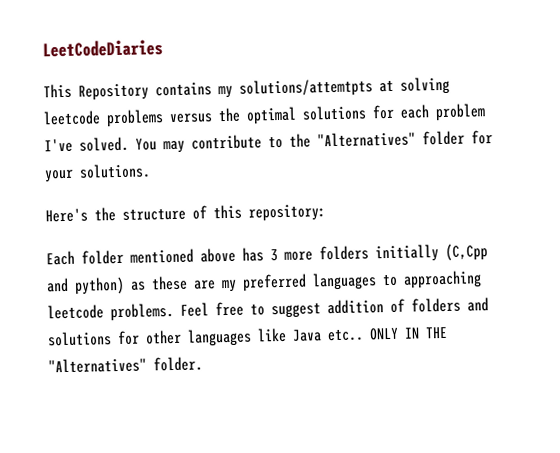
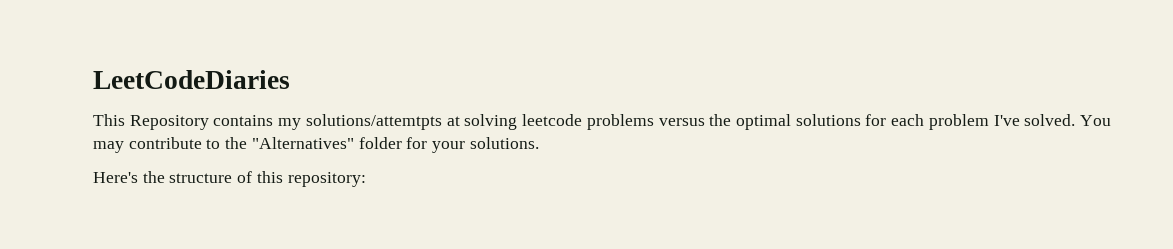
[46,243,488,266] [46,270,482,295] [47,297,489,322] [47,326,448,347] [48,356,203,374] // Each folder mentioned above has 3 more folders initially (C,Cpp and python) as these are my preferred languages to approaching leetcode problems. Feel free to suggest addition of folders and solutions for other languages like Java etc.. ONLY IN THE "Alternatives" folder. -> (366, 179) none

